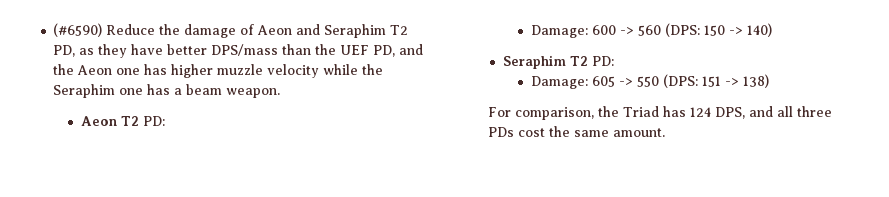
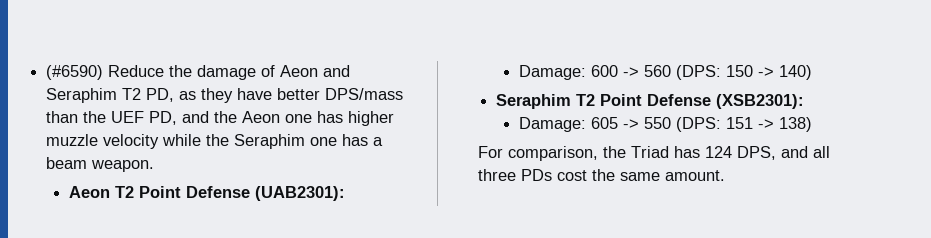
[143,116,166,126] PD: -> [139,186,346,201] Point Defense (UAB2301):
[592,56,615,66] PD: -> [600,94,805,109] Point Defense (XSB2301):

